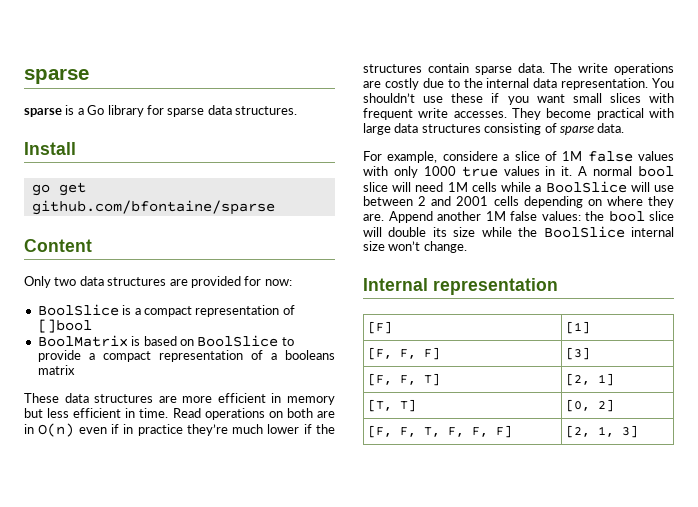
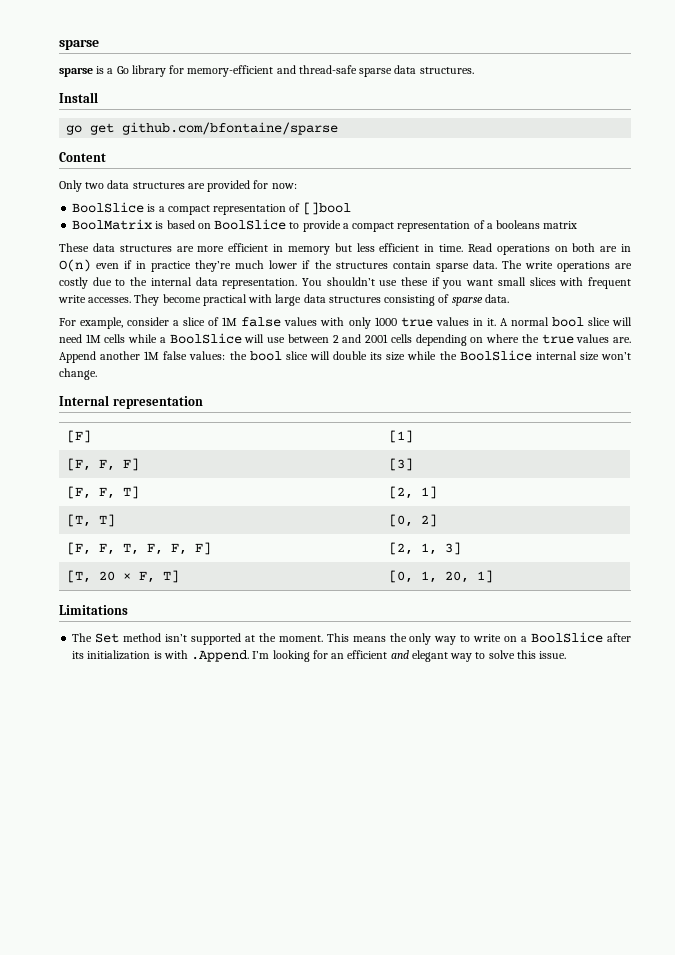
(164, 110) none -> [187,65,357,77] memory-efficient and thread-safe
[442,151,498,161] considere -> [127,317,170,326] consider
[648,196,674,208] they -> [521,334,610,344] the true values
(639, 431) none -> [66,570,179,583] [388,570,493,583] [59,605,128,615] [72,632,631,645] [72,650,567,662] // [T, 20 × F, T] | [0, 1, 20, 1] // Limitations // The Set method isn’t supported at the moment. This means the only way to write on a BoolSlice after its initialization is with .Append. I’m looking for an efficient and elegant way to solve this issue.

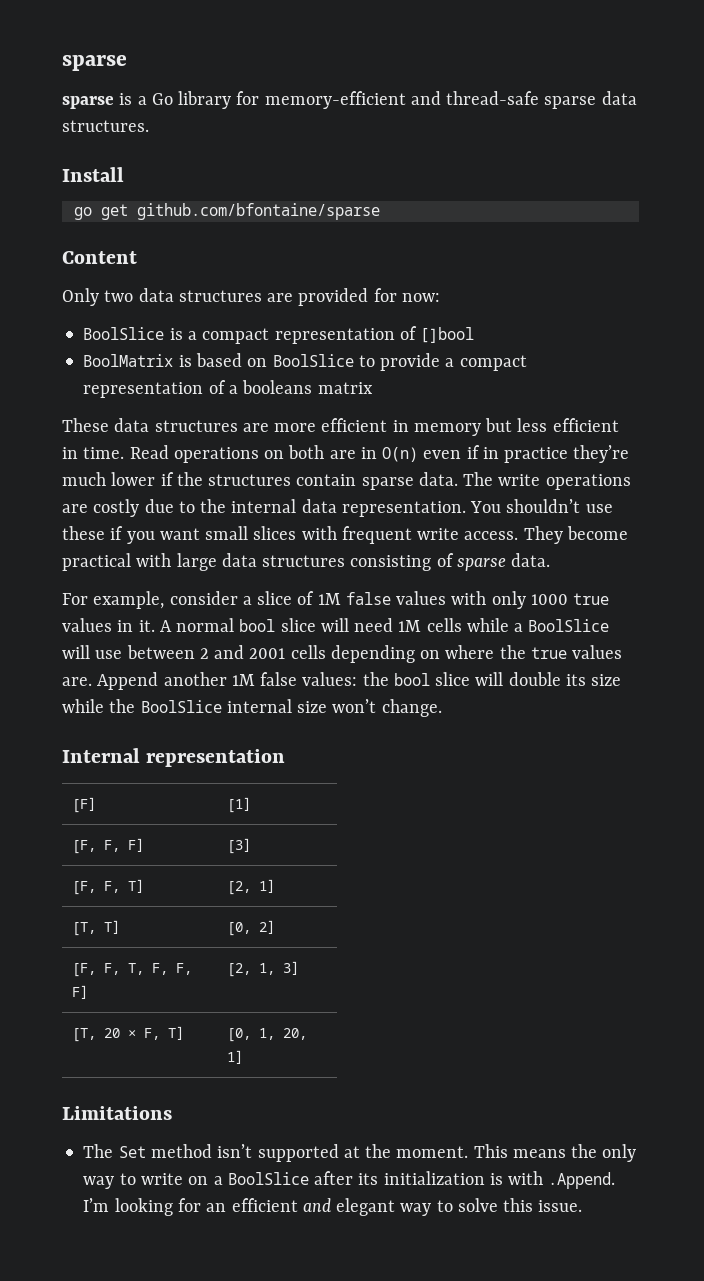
[88,297,132,303] accesses. -> [464,531,519,540] access.

